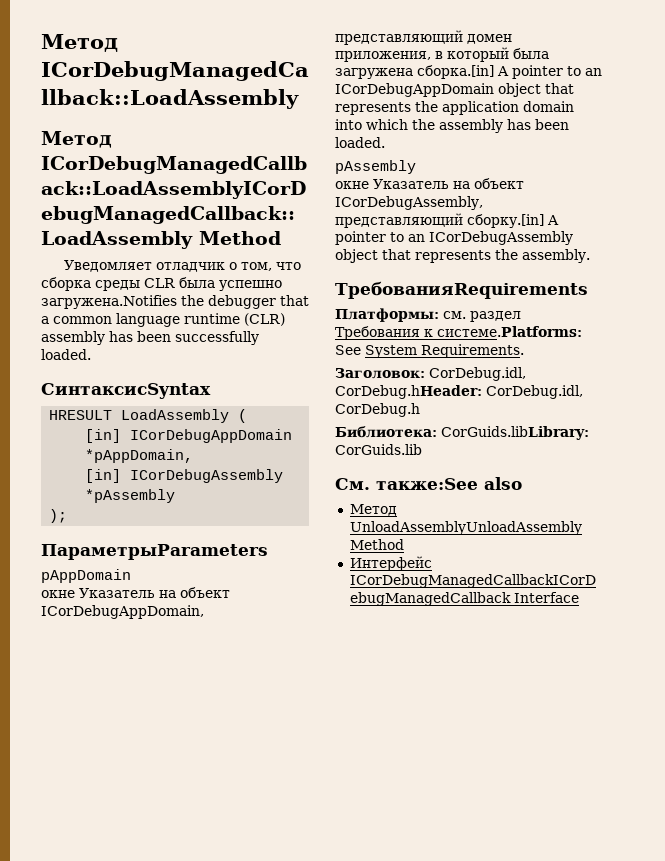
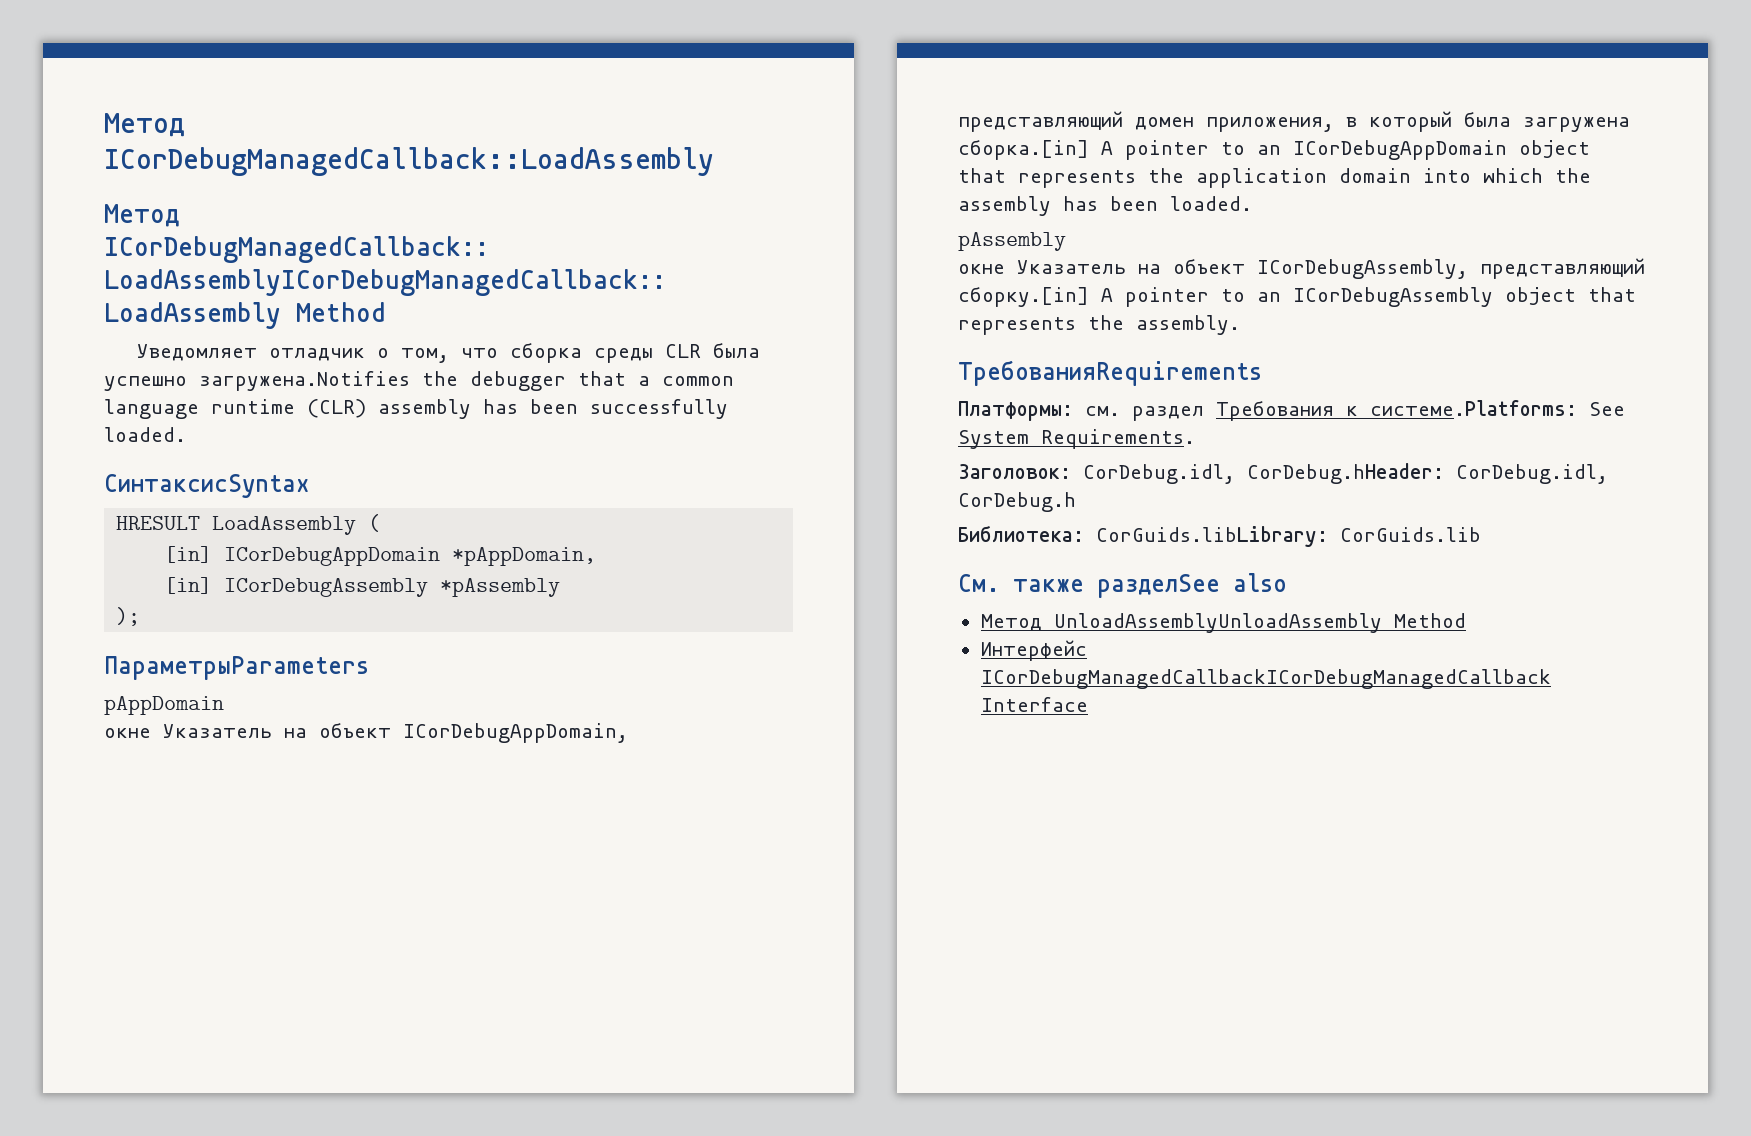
[376,478,478,490] также:See -> [1013,574,1220,598] также разделSee

